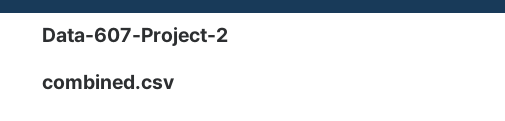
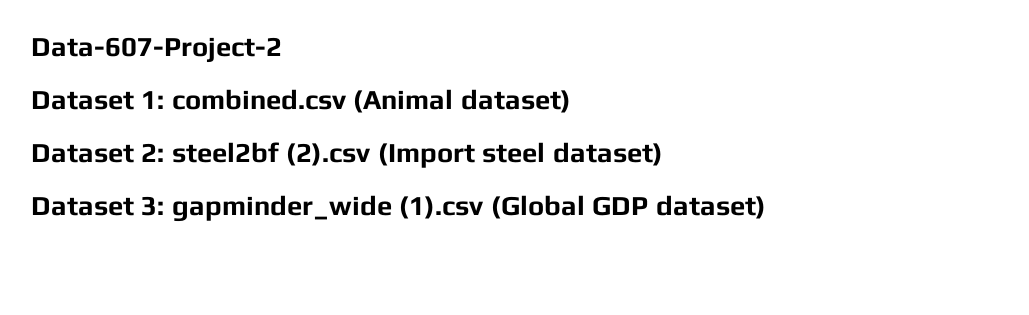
[42,74,174,90] combined.csv -> [31,89,571,113] [31,142,663,168] [31,195,766,222] Dataset 1: combined.csv (Animal dataset) // Dataset 2: steel2bf (2).csv (Import steel dataset) // Dataset 3: gapminder_wide (1).csv (Global GDP dataset)

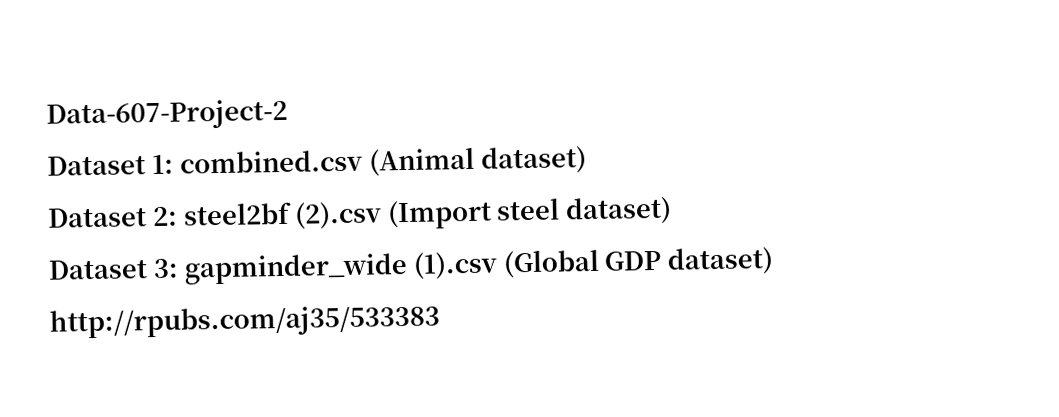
(766, 207) none -> [49,304,440,339] // http://rpubs.com/aj35/533383

